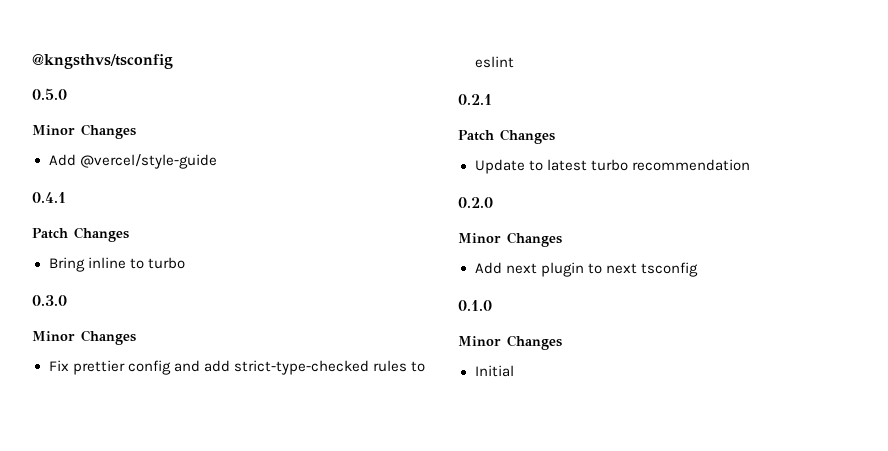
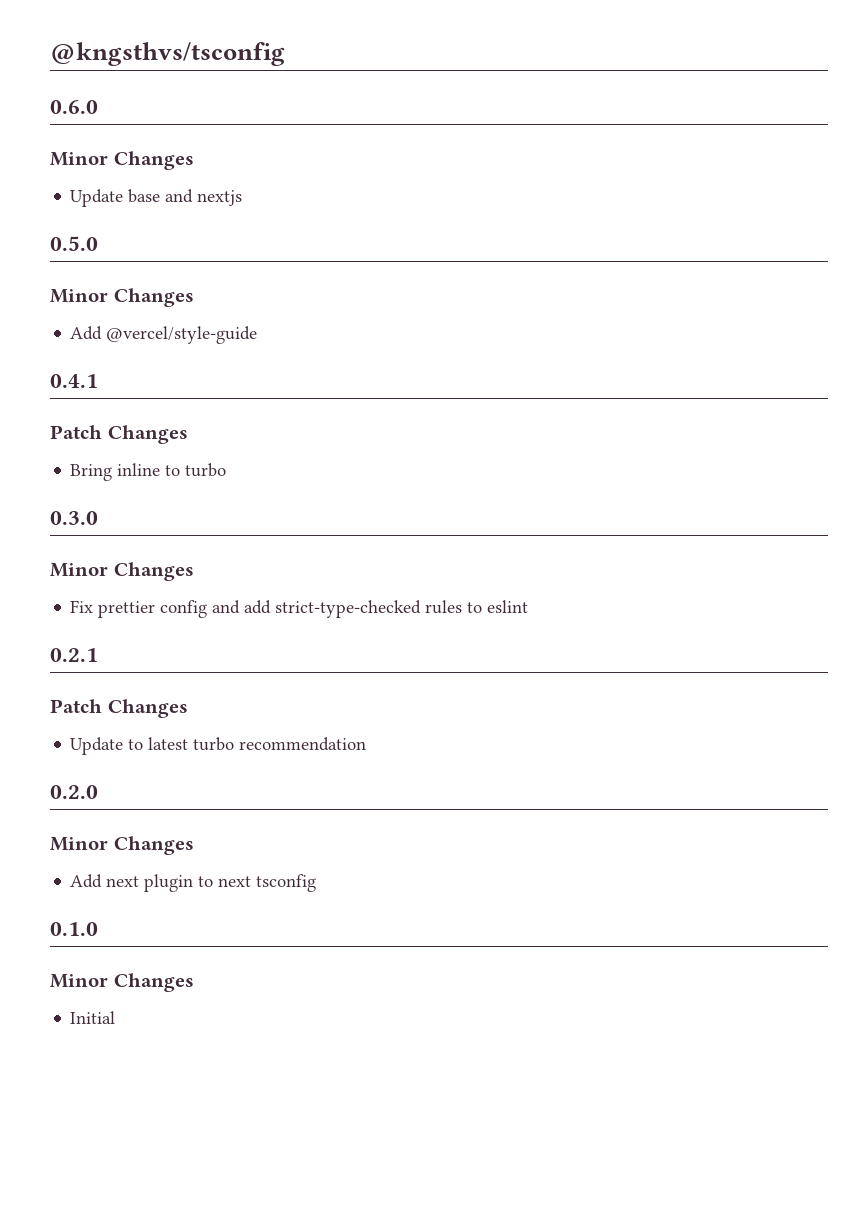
(173, 61) none -> [50,100,98,114] [50,151,194,170] [70,189,243,207] // 0.6.0 // Minor Changes // Update base and nextjs

